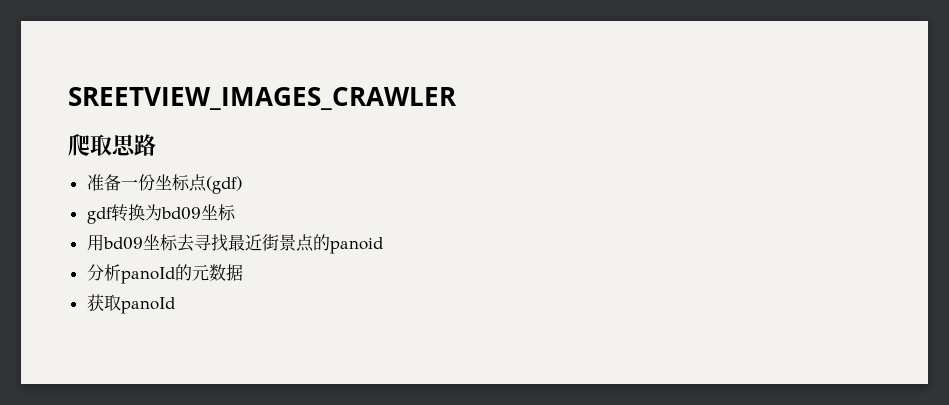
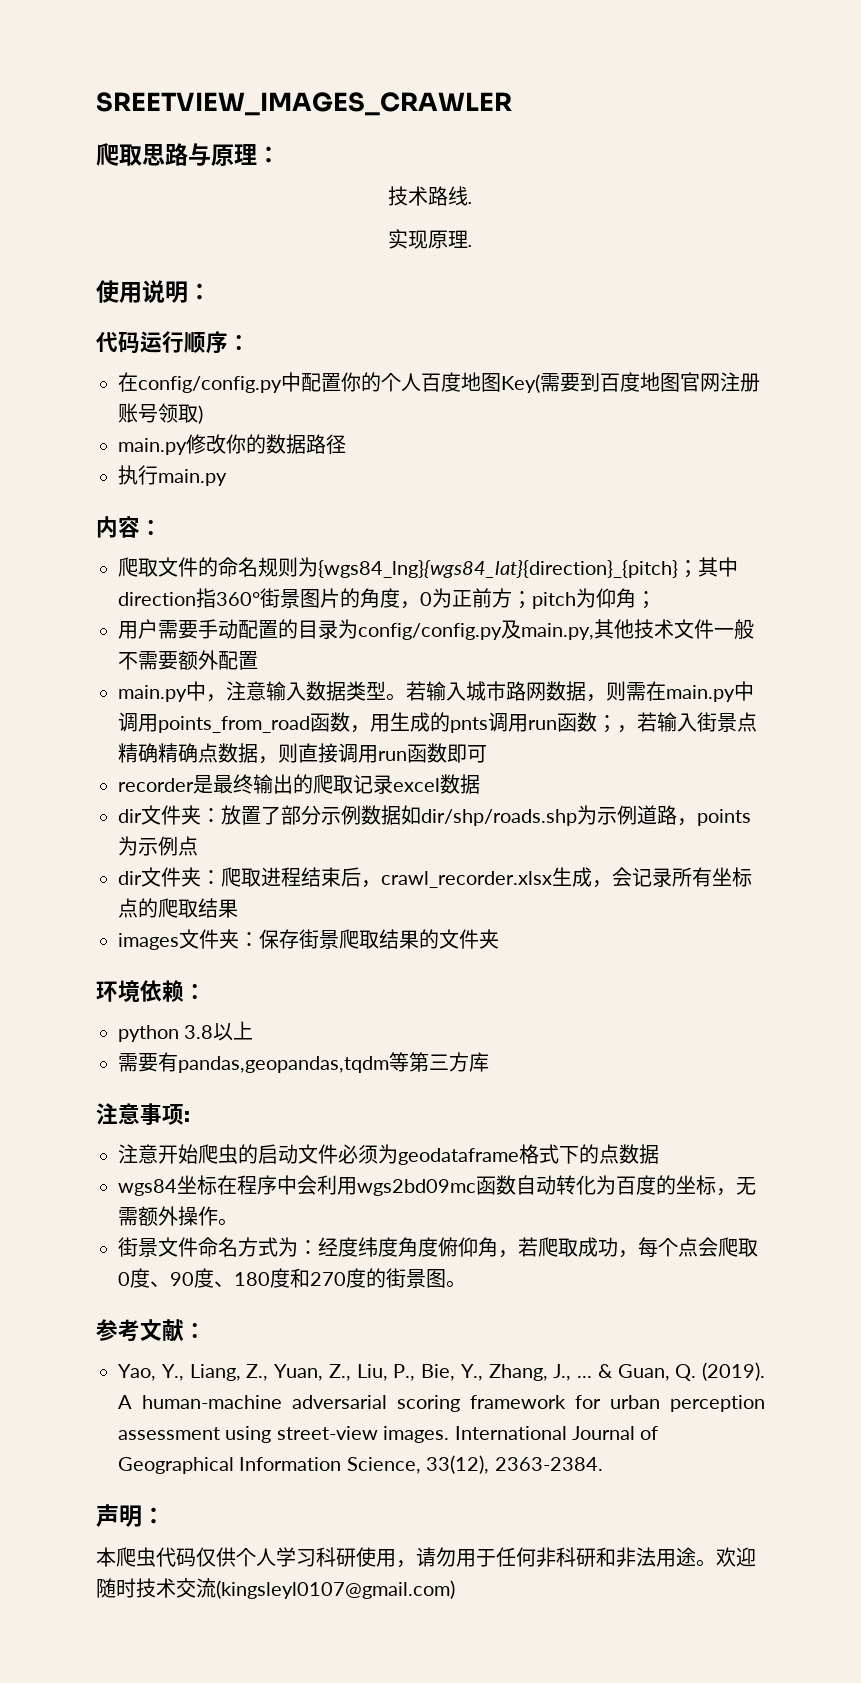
[86,174,242,194] [86,204,236,224] [86,234,383,254] [86,264,243,284] [86,294,175,314] // 准备一份坐标点(gdf) // gdf转换为bd09坐标 // 用bd09坐标去寻找最近街景点的panoid // 分析panoId的元数据 // 获取panoId -> [188,143,280,166] [388,186,473,206] [388,229,473,249] [96,280,211,303] [96,331,250,354] [118,372,760,393] [118,403,203,424] [118,434,346,455] [118,465,227,486] [96,516,162,538] [118,557,738,578] [118,588,656,609] [118,619,754,640] [118,650,258,670] [118,681,754,702] [118,712,757,733] [118,743,487,764] [118,774,480,794] [118,805,751,826] [118,836,198,856] [118,867,752,888] [118,898,238,918] [118,929,499,950] [96,980,206,1002] [118,1021,254,1042] [118,1052,489,1073] [96,1103,190,1125] [118,1144,659,1165] [118,1175,756,1196] [118,1206,238,1226] [118,1237,758,1258] [118,1268,466,1288] [96,1319,206,1342] [118,1362,765,1381] [118,1395,765,1412] [118,1426,659,1443] [118,1455,603,1474] [96,1504,165,1527] [96,1547,756,1568] [96,1578,455,1599] 与原理： // 技术路线. // 实现原理. // 使用说明： // 代码运行顺序： // 在config/config.py中配置你的个人百度地图Key(需要到百度地图官网注册账号领取) // main.py修改你的数据路径 // 执行main.py // 内容： // 爬取文件的命名规则为{wgs84_lng}{wgs84_lat}{direction}_{pitch}；其中direction指360°街景图片的角度，0为正前方；pitch为仰角； // 用户需要手动配置的目录为config/config.py及main.py,其他技术文件一般不需要额外配置 // main.py中，注意输入数据类型。若输入城市路网数据，则需在main.py中调用points_from_road函数，用生成的pnts调用run函数；，若输入街景点精确精确点数据，则直接调用run函数即可 // recorder是最终输出的爬取记录excel数据 // dir文件夹：放置了部分示例数据如dir/shp/roads.shp为示例道路，points为示例点 // dir文件夹：爬取进程结束后，crawl_recorder.xlsx生成，会记录所有坐标点的爬取结果 // images文件夹：保存街景爬取结果的文件夹 // 环境依赖： // python 3.8以上 // 需要有pandas,geopandas,tqdm等第三方库 // 注意事项: // 注意开始爬虫的启动文件必须为geodataframe格式下的点数据 // wgs84坐标在程序中会利用wgs2bd09mc函数自动转化为百度的坐标，无需额外操作。 // 街景文件命名方式为：经度纬度角度俯仰角，若爬取成功，每个点会爬取0度、90度、180度和270度的街景图。 // 参考文献： // Yao, Y., Liang, Z., Yuan, Z., Liu, P., Bie, Y., Zhang, J., ... & Guan, Q. (2019). A human-machine adversarial scoring framework for urban perception assessment using street-view images. International Journal of Geographical Information Science, 33(12), 2363-2384. // 声明： // 本爬虫代码仅供个人学习科研使用，请勿用于任何非科研和非法用途。欢迎随时技术交流(kingsleyl0107@gmail.com)

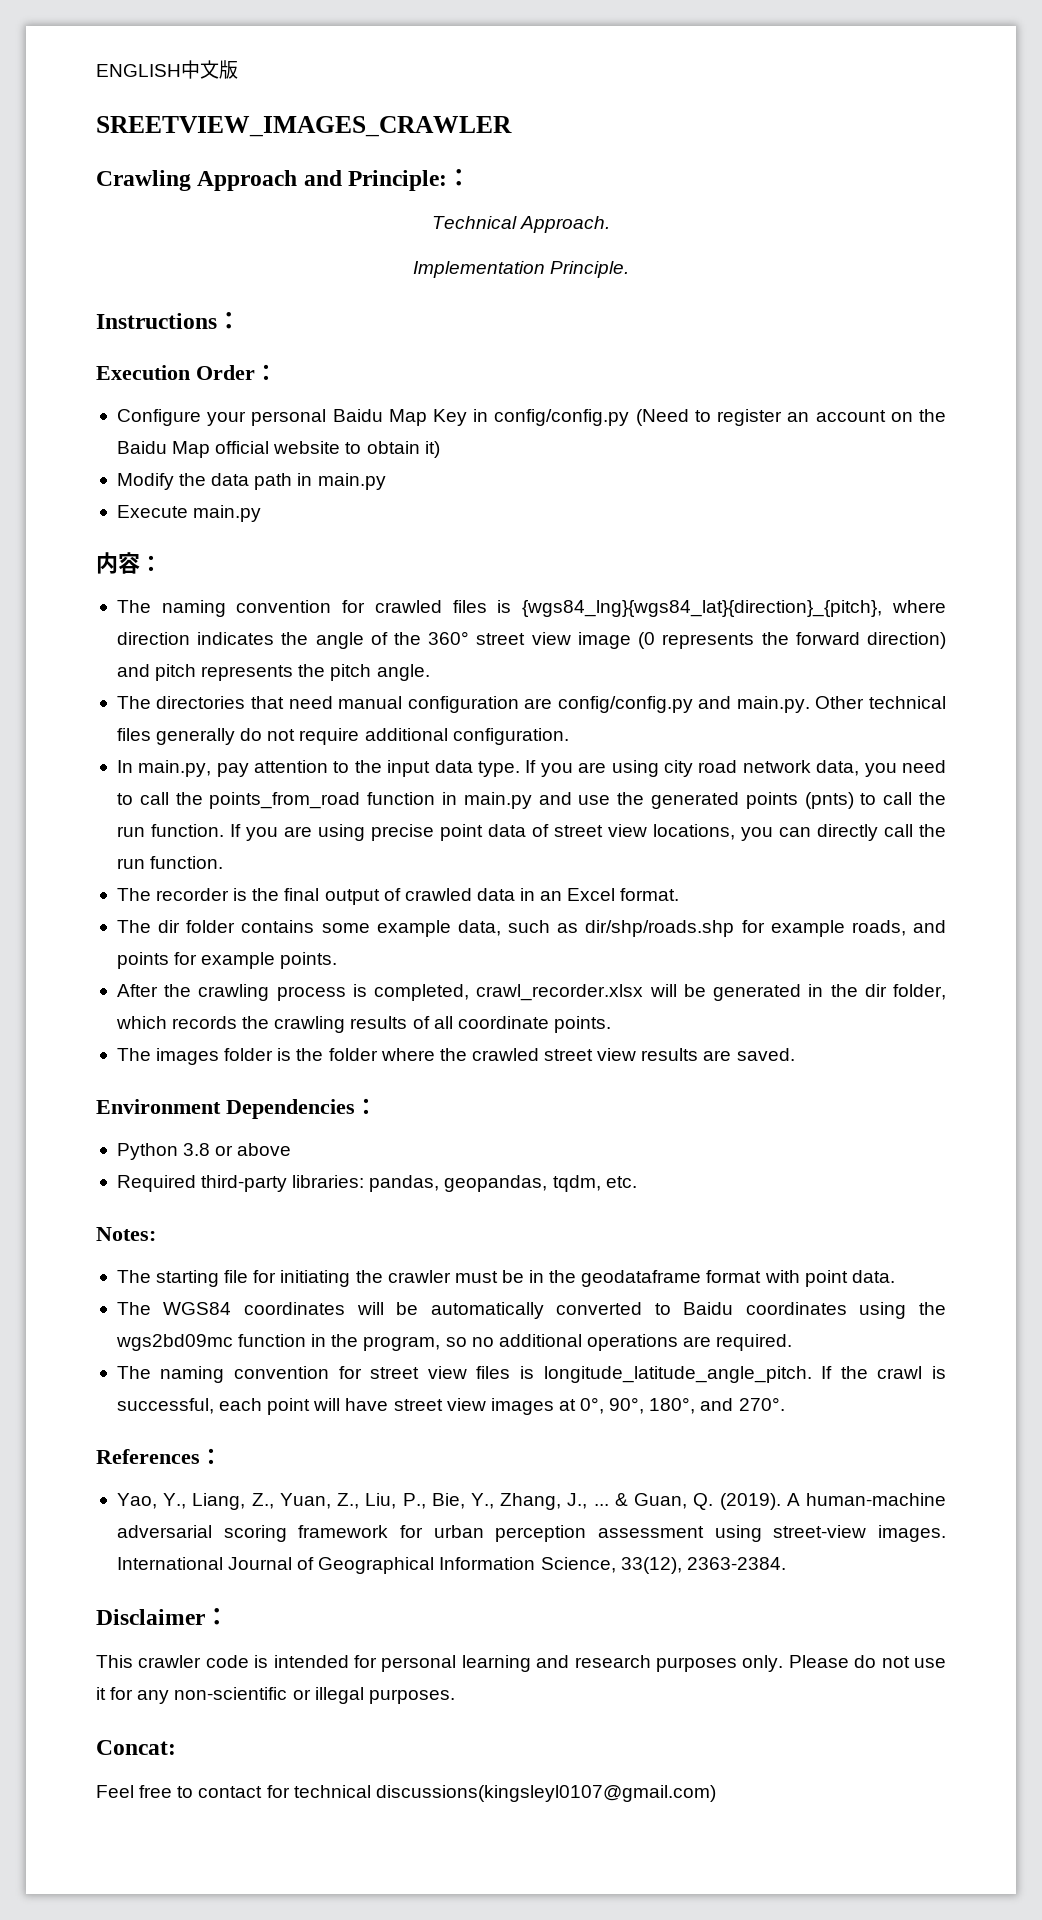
(96, 104) none -> [96,60,238,79] ENGLISH中文版 //
[96,143,280,166] [388,186,473,206] [388,229,473,249] [96,280,211,303] [96,331,250,354] [118,372,760,393] [118,403,203,424] [118,434,346,455] [118,465,227,486] [96,516,162,538] [118,557,738,578] [118,588,656,609] [118,619,754,640] [118,650,258,670] [118,681,754,702] [118,712,757,733] [118,743,487,764] [118,774,480,794] [118,805,751,826] [118,836,198,856] [118,867,752,888] [118,898,238,918] [118,929,499,950] [96,980,206,1002] [118,1021,254,1042] [118,1052,489,1073] [96,1103,190,1125] [118,1144,659,1165] [118,1175,756,1196] [118,1206,238,1226] [118,1237,758,1258] [118,1268,466,1288] [96,1319,184,1342] 爬取思路与原理： // 技术路线. // 实现原理. // 使用说明： // 代码运行顺序： // 在config/config.py中配置你的个人百度地图Key(需要到百度地图官网注册账号领取) // main.py修改你的数据路径 // 执行main.py // 内容： // 爬取文件的命名规则为{wgs84_lng}{wgs84_lat}{direction}_{pitch}；其中direction指360°街景图片的角度，0为正前方；pitch为仰角； // 用户需要手动配置的目录为config/config.py及main.py,其他技术文件一般不需要额外配置 // main.py中，注意输入数据类型。若输入城市路网数据，则需在main.py中调用points_from_road函数，用生成的pnts调用run函数；，若输入街景点精确精确点数据，则直接调用run函数即可 // recorder是最终输出的爬取记录excel数据 // dir文件夹：放置了部分示例数据如dir/shp/roads.shp为示例道路，points为示例点 // dir文件夹：爬取进程结束后，crawl_recorder.xlsx生成，会记录所有坐标点的爬取结果 // images文件夹：保存街景爬取结果的文件夹 // 环境依赖： // python 3.8以上 // 需要有pandas,geopandas,tqdm等第三方库 // 注意事项: // 注意开始爬虫的启动文件必须为geodataframe格式下的点数据 // wgs84坐标在程序中会利用wgs2bd09mc函数自动转化为百度的坐标，无需额外操作。 // 街景文件命名方式为：经度纬度角度俯仰角，若爬取成功，每个点会爬取0度、90度、180度和270度的街景图。 // 参考文献 -> [96,169,472,191] [431,216,611,233] [412,261,630,278] [96,312,241,329] [96,364,277,380] [116,409,946,426] [116,441,440,458] [116,473,386,490] [116,505,262,522] [96,552,162,574] [116,600,946,617] [116,631,946,649] [116,664,430,681] [116,696,946,713] [116,728,569,745] [116,760,946,777] [116,792,946,809] [116,824,946,841] [116,856,224,869] [116,888,680,905] [116,920,946,937] [116,952,338,969] [116,984,947,1001] [115,1016,611,1033] [116,1048,795,1065] [96,1098,377,1119] [116,1143,292,1160] [116,1175,637,1192] [96,1227,156,1241] [116,1270,895,1287] [116,1302,946,1319] [115,1334,793,1351] [116,1366,946,1383] [116,1397,785,1415] [96,1449,200,1464] Crawling Approach and Principle:： // Technical Approach. // Implementation Principle. // Instructions： // Execution Order： // Configure your personal Baidu Map Key in config/config.py (Need to register an account on the Baidu Map official website to obtain it) // Modify the data path in main.py // Execute main.py // 内容： // The naming convention for crawled files is {wgs84_lng}{wgs84_lat}{direction}_{pitch}, where direction indicates the angle of the 360° street view image (0 represents the forward direction) and pitch represents the pitch angle. // The directories that need manual configuration are config/config.py and main.py. Other technical files generally do not require additional configuration. // In main.py, pay attention to the input data type. If you are using city road network data, you need to call the points_from_road function in main.py and use the generated points (pnts) to call the run function. If you are using precise point data of street view locations, you can directly call the run function. // The recorder is the final output of crawled data in an Excel format. // The dir folder contains some example data, such as dir/shp/roads.shp for example roads, and points for example points. // After the crawling process is completed, crawl_recorder.xlsx will be generated in the dir folder, which records the crawling results of all coordinate points. // The images folder is the folder where the crawled street view results are saved. // Environment Dependencies： // Python 3.8 or above // Required third-party libraries: pandas, geopandas, tqdm, etc. // Notes: // The starting file for initiating the crawler must be in the geodataframe format with point data. // The WGS84 coordinates will be automatically converted to Baidu coordinates using the wgs2bd09mc function in the program, so no additional operations are required. // The naming convention for street view files is longitude_latitude_angle_pitch. If the crawl is successful, each point will have street view images at 0°, 90°, 180°, and 270°. // References
[96,1504,165,1527] [96,1547,756,1568] [96,1578,455,1599] 声明： // 本爬虫代码仅供个人学习科研使用，请勿用于任何非科研和非法用途。欢迎随时技术交流(kingsleyl0107@gmail.com) -> [96,1608,229,1625] [96,1655,946,1672] [96,1687,455,1704] [96,1740,176,1755] [96,1785,716,1802] Disclaimer： // This crawler code is intended for personal learning and research purposes only. Please do not use it for any non-scientific or illegal purposes. // Concat: // Feel free to contact for technical discussions(kingsleyl0107@gmail.com)

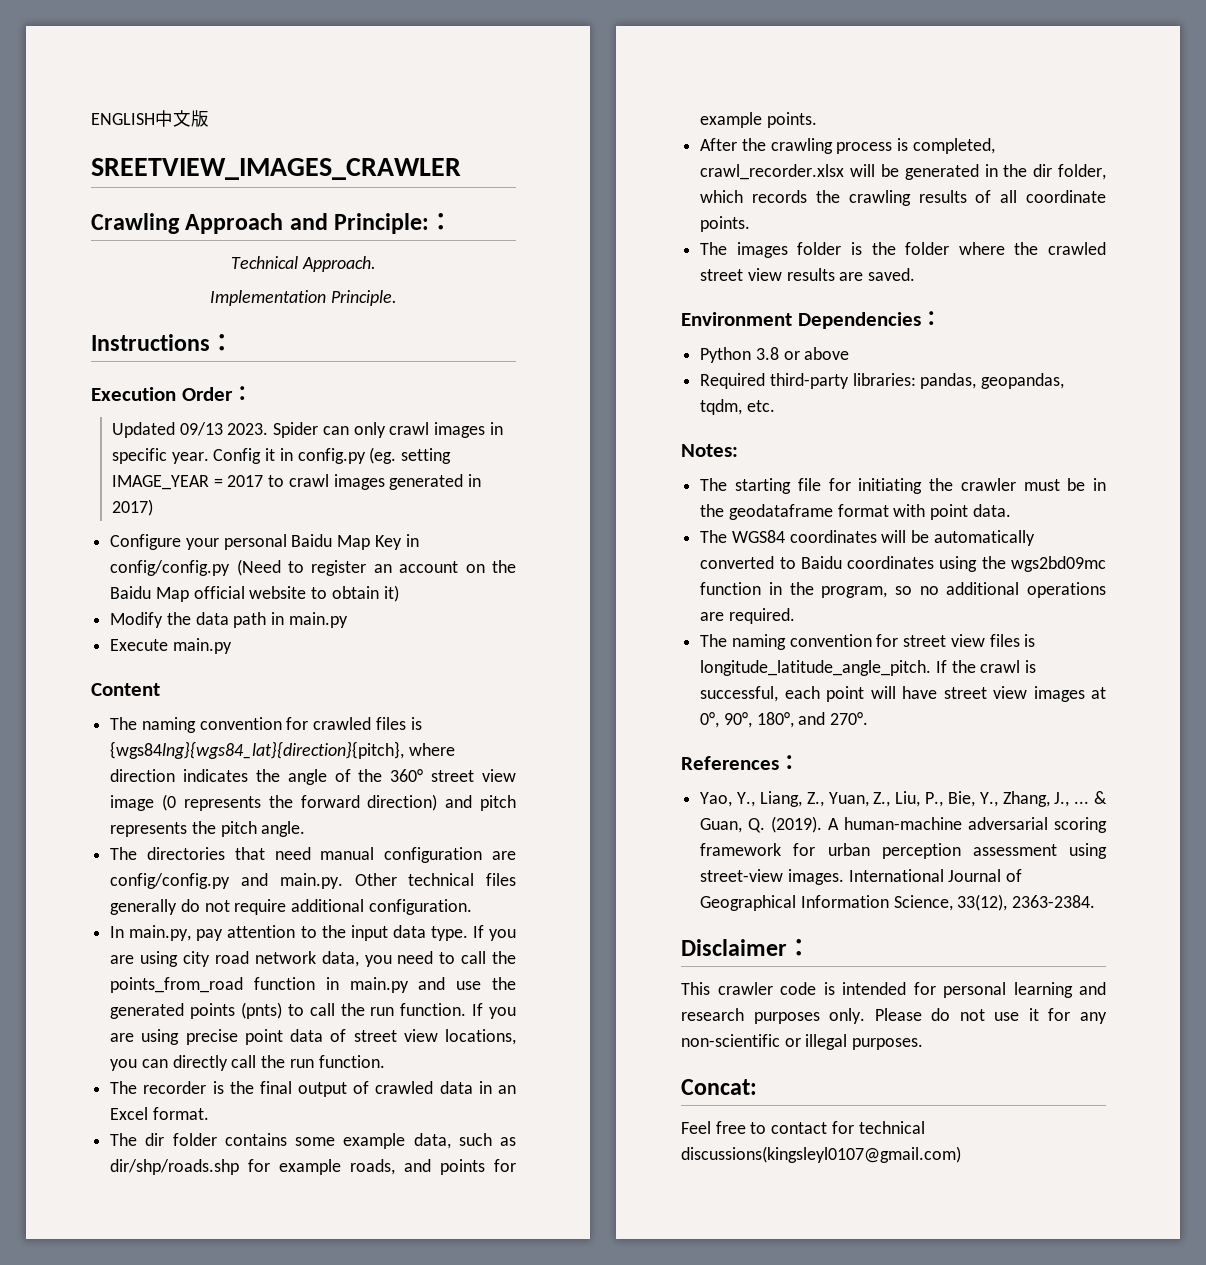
(277, 372) none -> [111,422,503,438] [111,447,452,464] [111,474,482,490] [111,499,153,516] // Updated 09/13 2023. Spider can only crawl images in specific year. Config it in config.py (eg. setting IMAGE_YEAR = 2017 to crawl images generated in 2017)
[96,552,162,574] 内容： -> [91,683,160,696] Content
[522,600,883,617] {wgs84_lng}{wgs84_lat}{direction}_{pitch}, -> [110,741,405,759] {wgs84lng}{wgs84_lat}{direction}{pitch},

